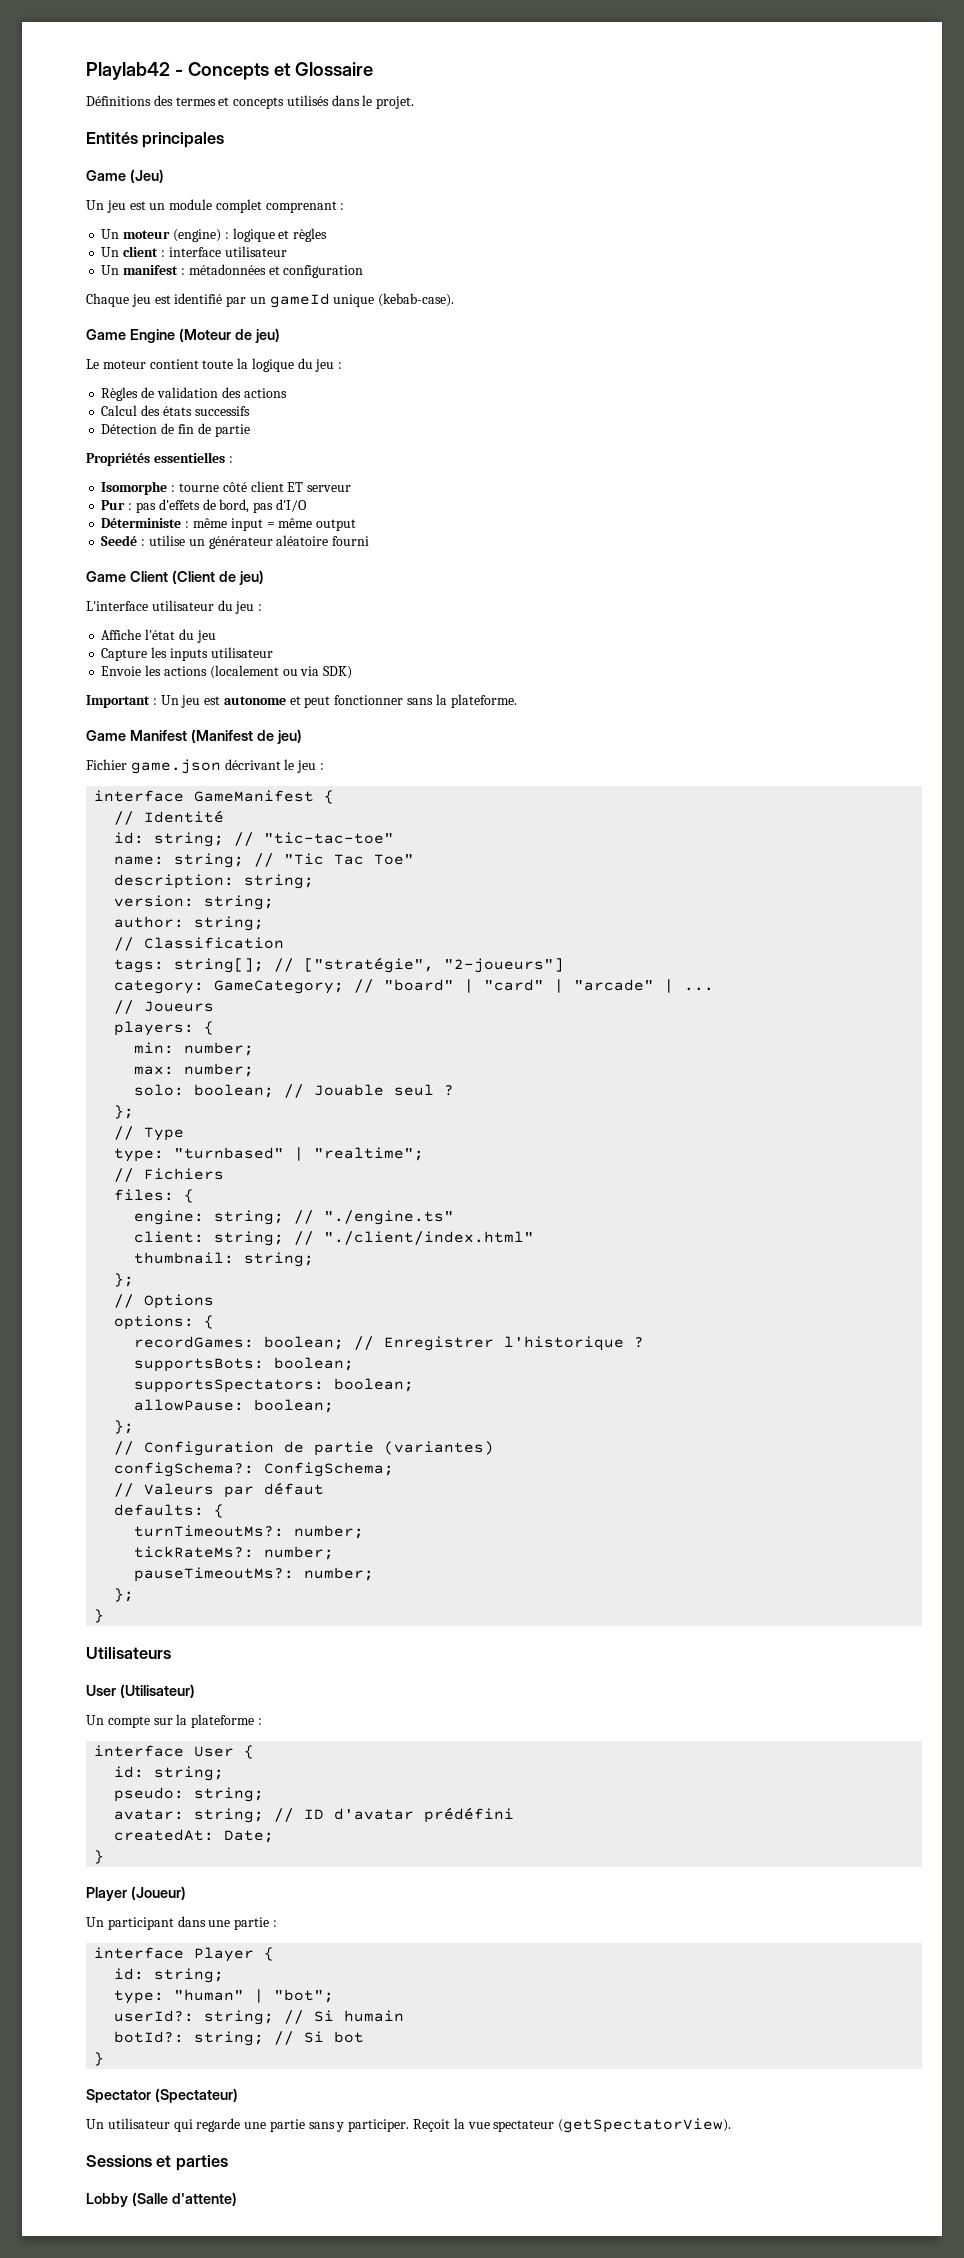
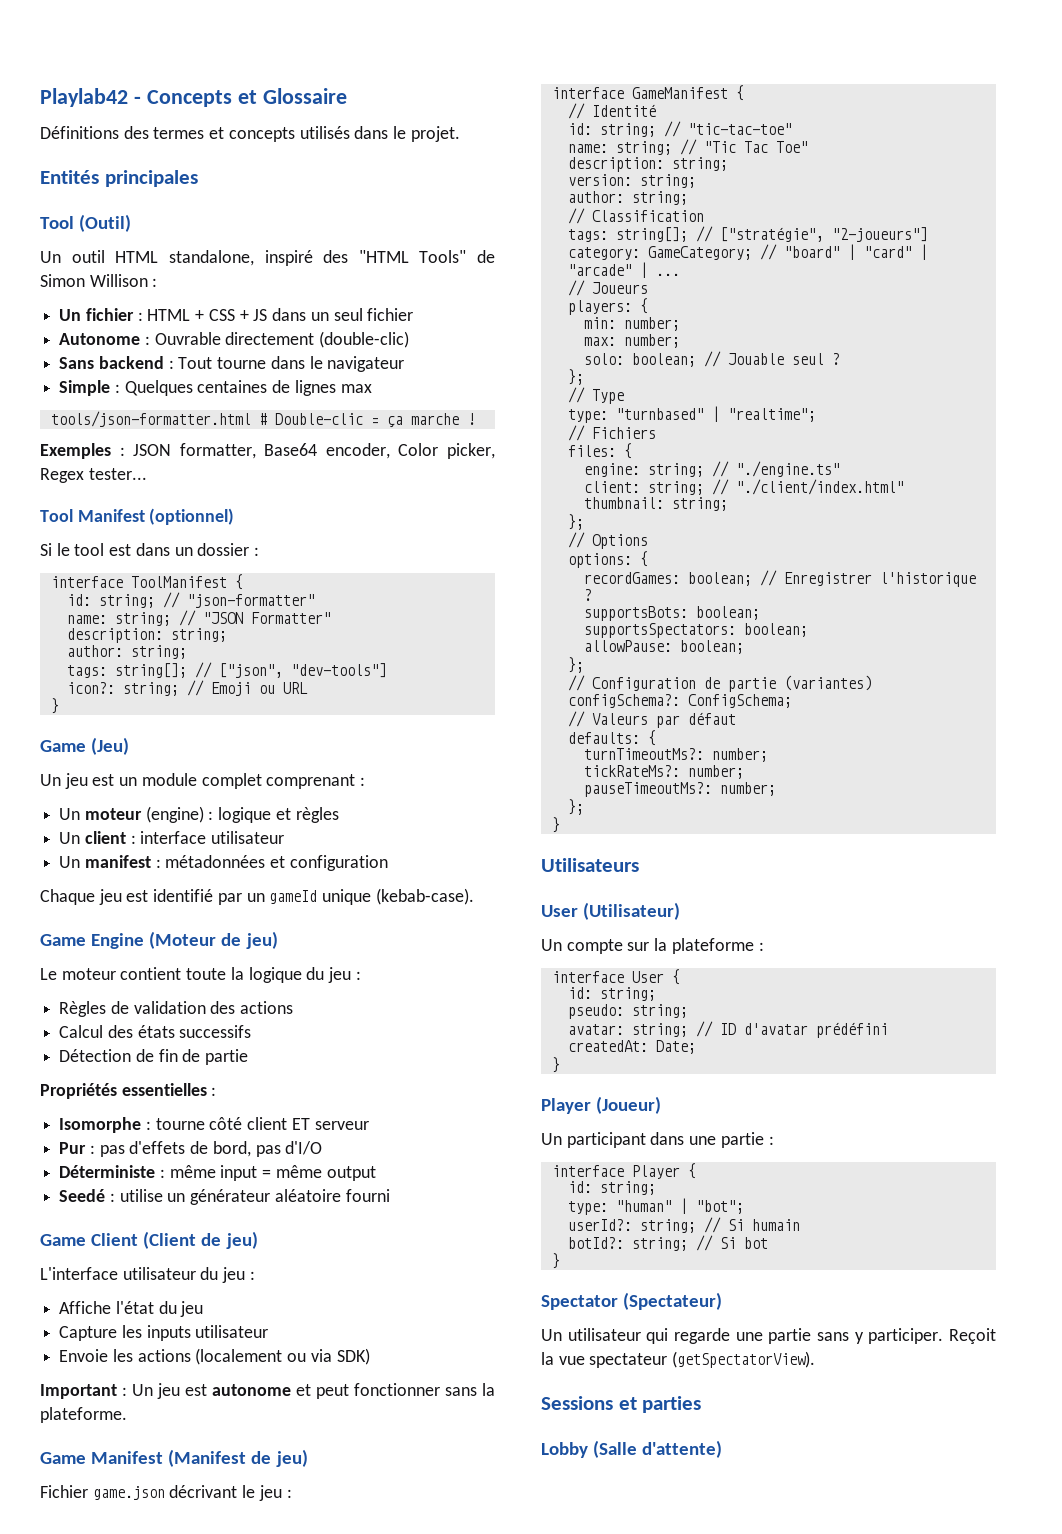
(225, 140) none -> [40,214,132,232] [40,250,495,266] [40,274,158,287] [59,308,414,321] [59,331,410,348] [59,356,405,372] [59,380,372,396] [50,411,475,428] [40,443,495,459] [40,468,147,483] [40,508,235,525] [40,543,260,556] [50,574,243,590] [66,592,315,608] [66,610,331,626] [66,628,227,643] [66,645,187,659] [66,662,387,678] [66,680,308,696] [50,698,59,714] // Tool (Outil) // Un outil HTML standalone, inspiré des "HTML Tools" de Simon Willison : // Un fichier : HTML + CSS + JS dans un seul fichier // Autonome : Ouvrable directement (double-clic) // Sans backend : Tout tourne dans le navigateur // Simple : Quelques centaines de lignes max // tools/json-formatter.html # Double-clic = ça marche ! // Exemples : JSON formatter, Base64 encoder, Color picker, Regex tester... // Tool Manifest (optionnel) // Si le tool est dans un dossier : // interface ToolManifest { // id: string; // "json-formatter" // name: string; // "JSON Formatter" // description: string; // author: string; // tags: string[]; // ["json", "dev-tools"] // icon?: string; // Emoji ou URL // }

